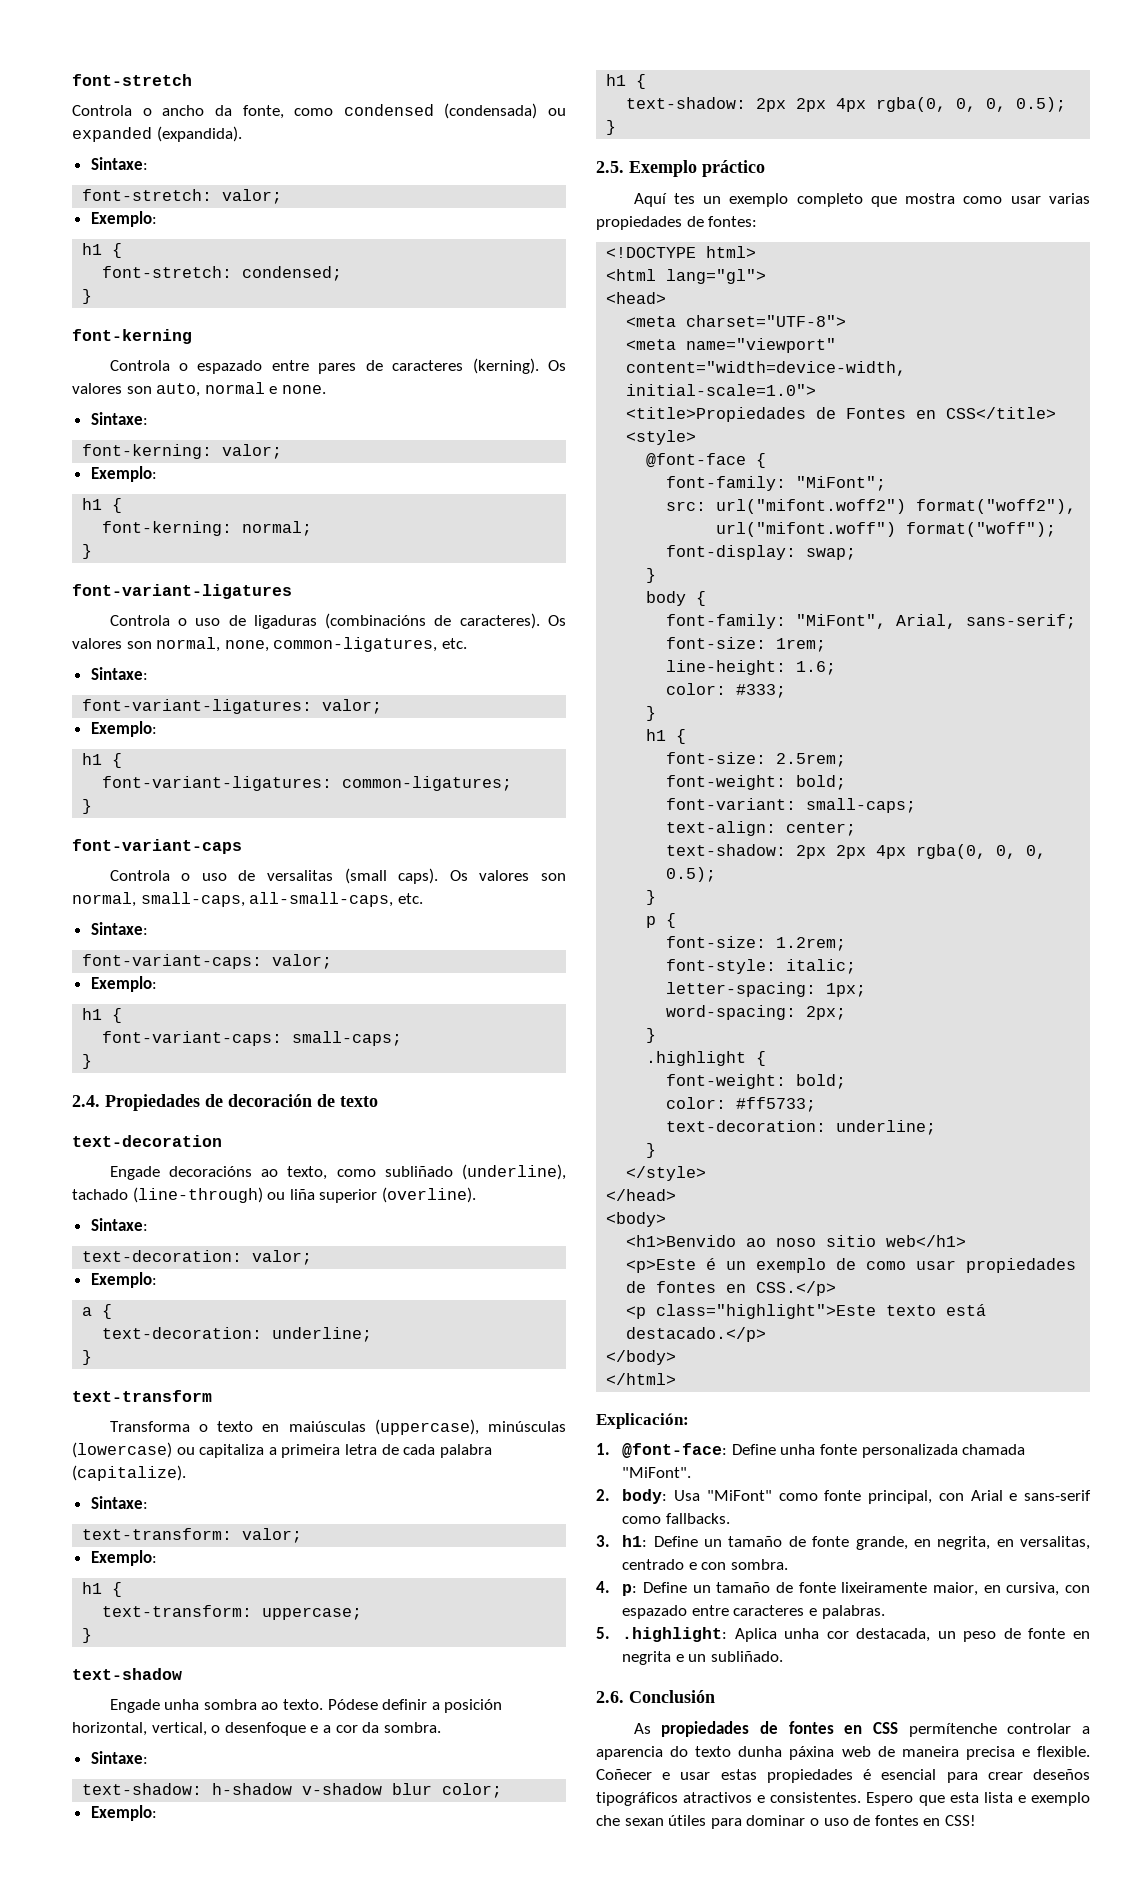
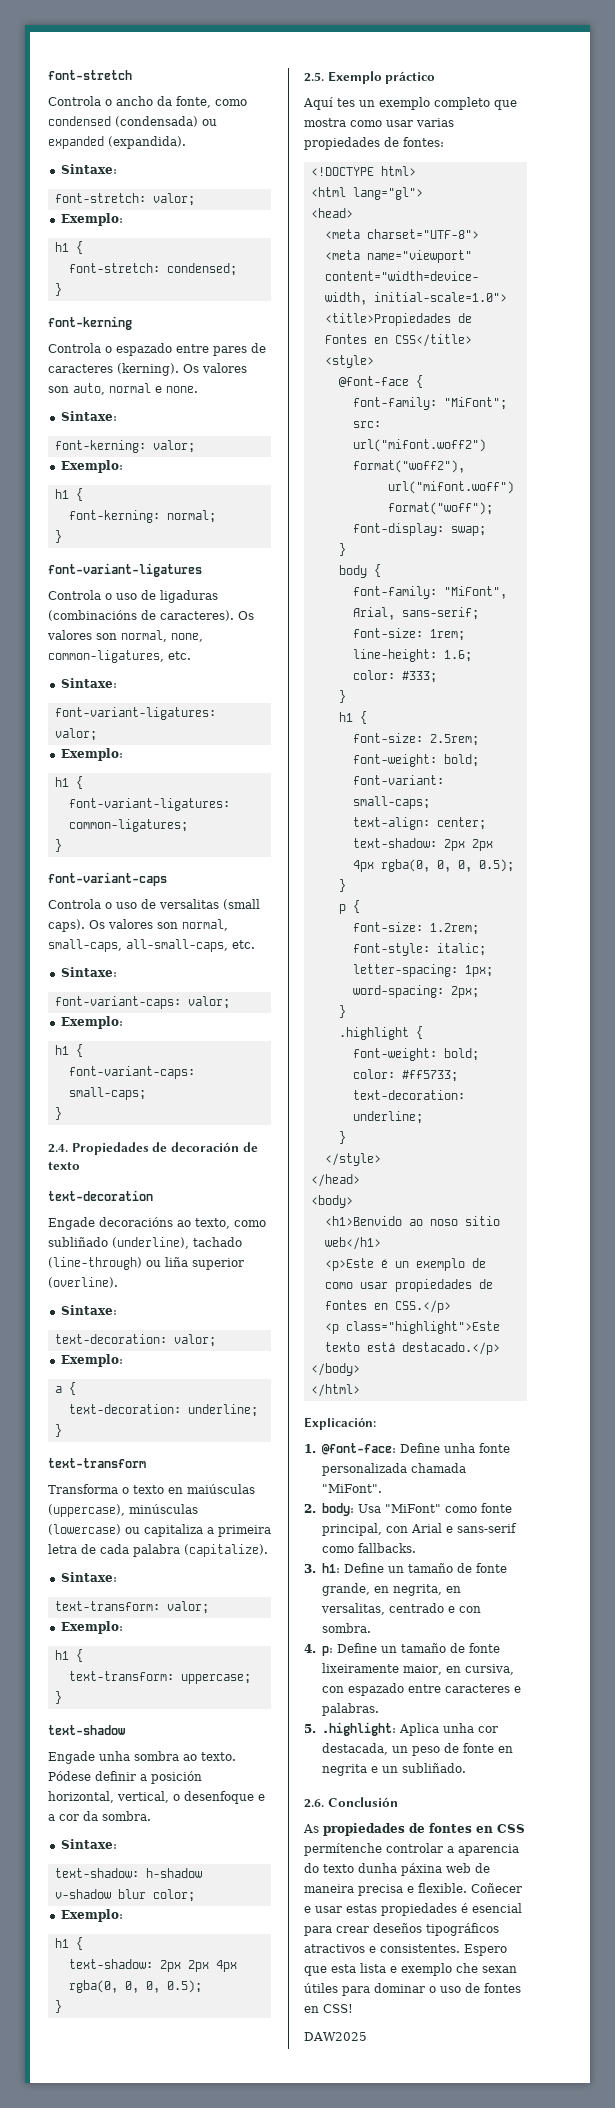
(976, 1820) none -> [304,2032,367,2041] // DAW2025

